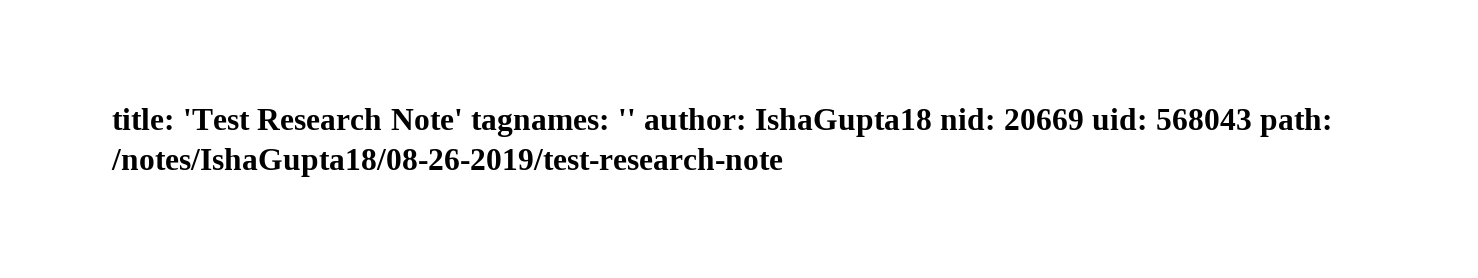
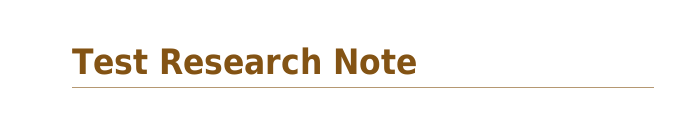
[112,108,1333,137] [111,148,783,177] title: 'Test Research Note' tagnames: '' author: IshaGupta18 nid: 20669 uid: 568043 path: /notes/IshaGupta18/08-26-2019/test-research-note -> [72,47,417,75] Test Research Note

